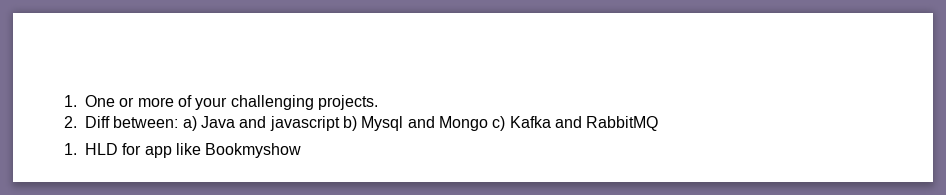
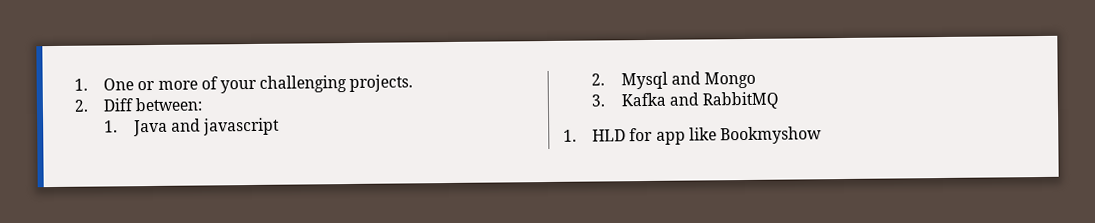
[182,116,197,131] a) -> [104,120,119,133] // 1.
[342,116,357,131] b) -> [591,73,606,86] // 2.
[492,116,506,131] c) -> [591,94,606,107] // 3.

